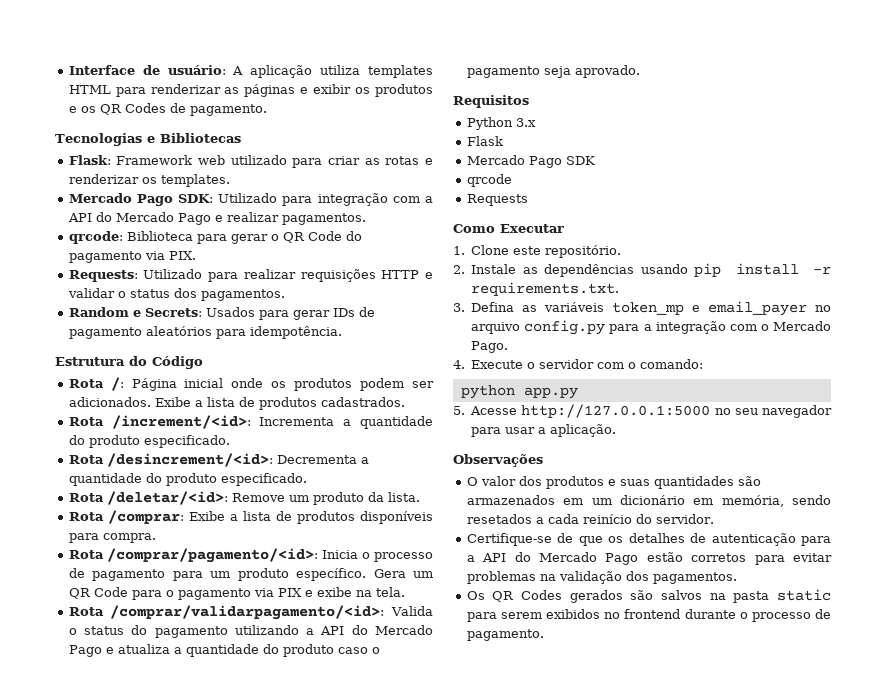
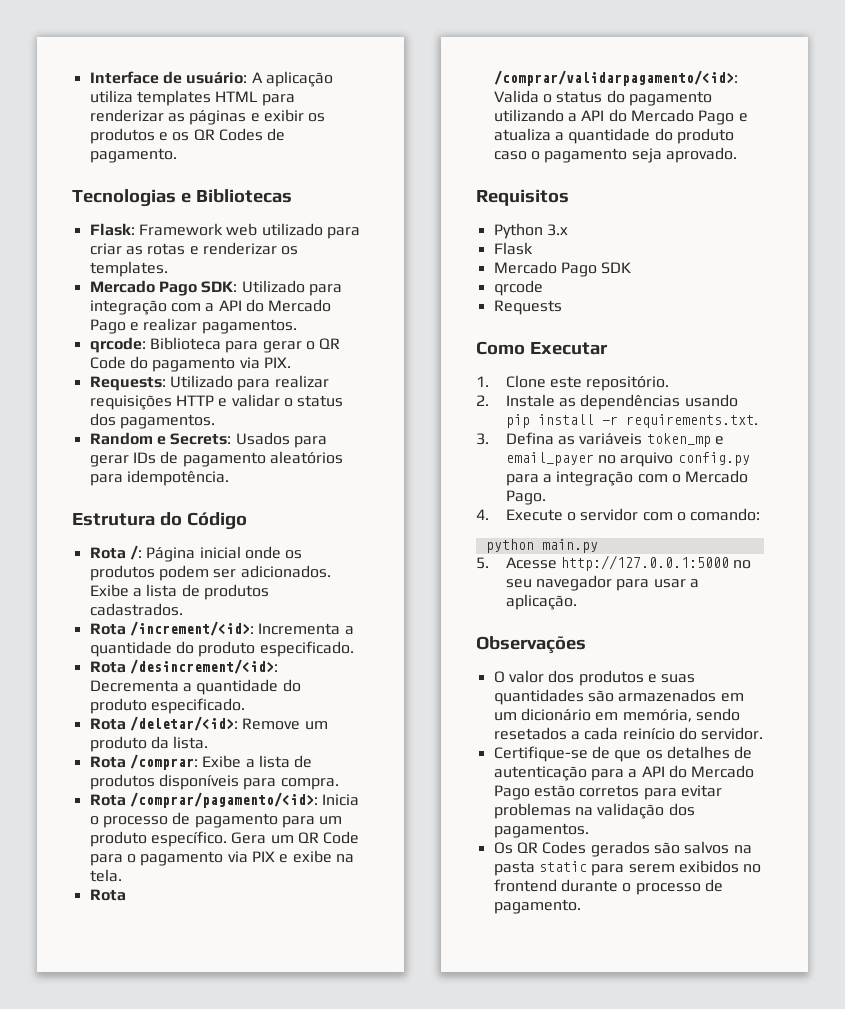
[523,387,578,399] app.py -> [541,539,598,553] main.py

